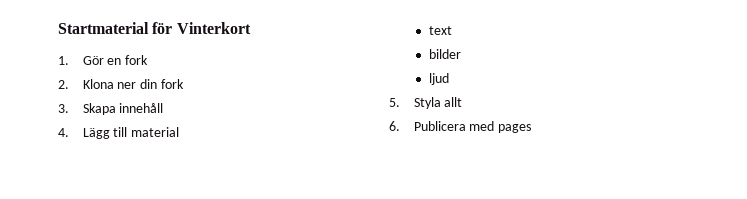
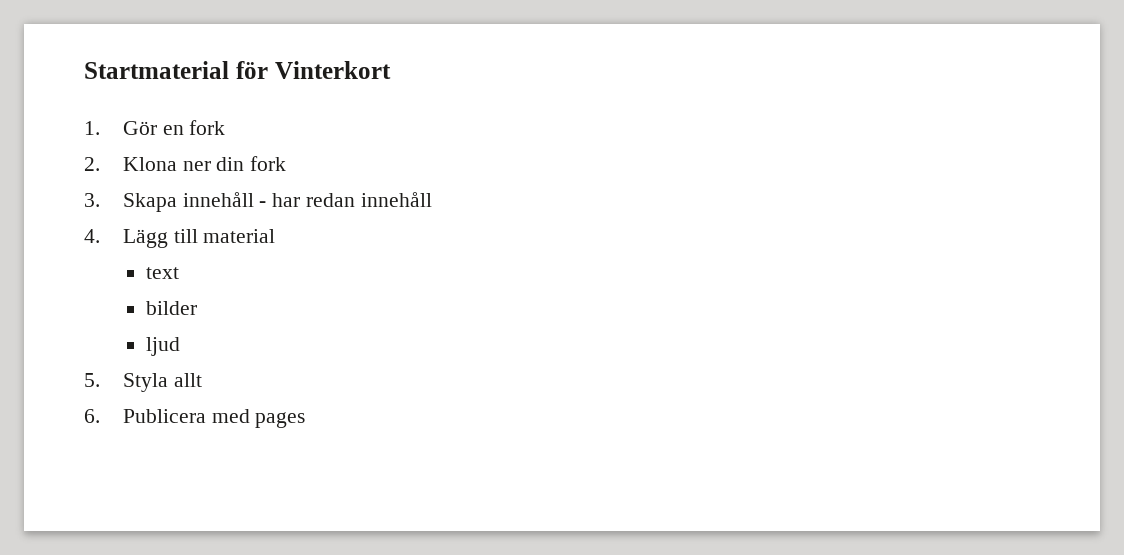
(164, 108) none -> [259,192,432,207] - har redan innehåll

